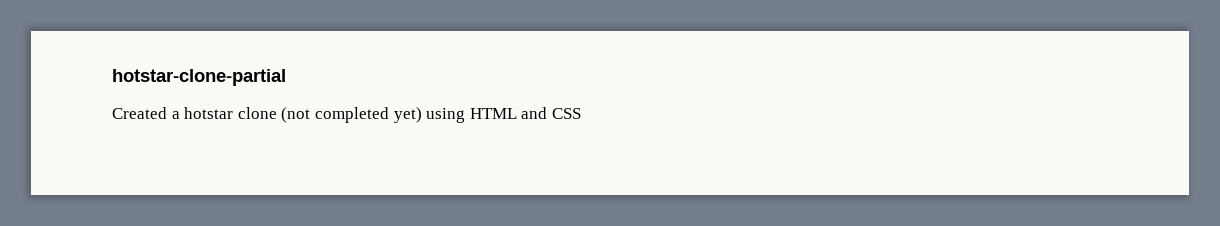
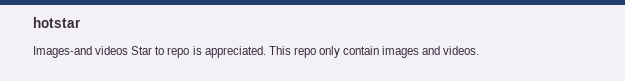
[112,69,286,86] [112,107,581,123] hotstar-clone-partial // Created a hotstar clone (not completed yet) using HTML and CSS -> [33,17,81,28] [33,46,480,58] hotstar // Images-and videos Star to repo is appreciated. This repo only contain images and videos.

